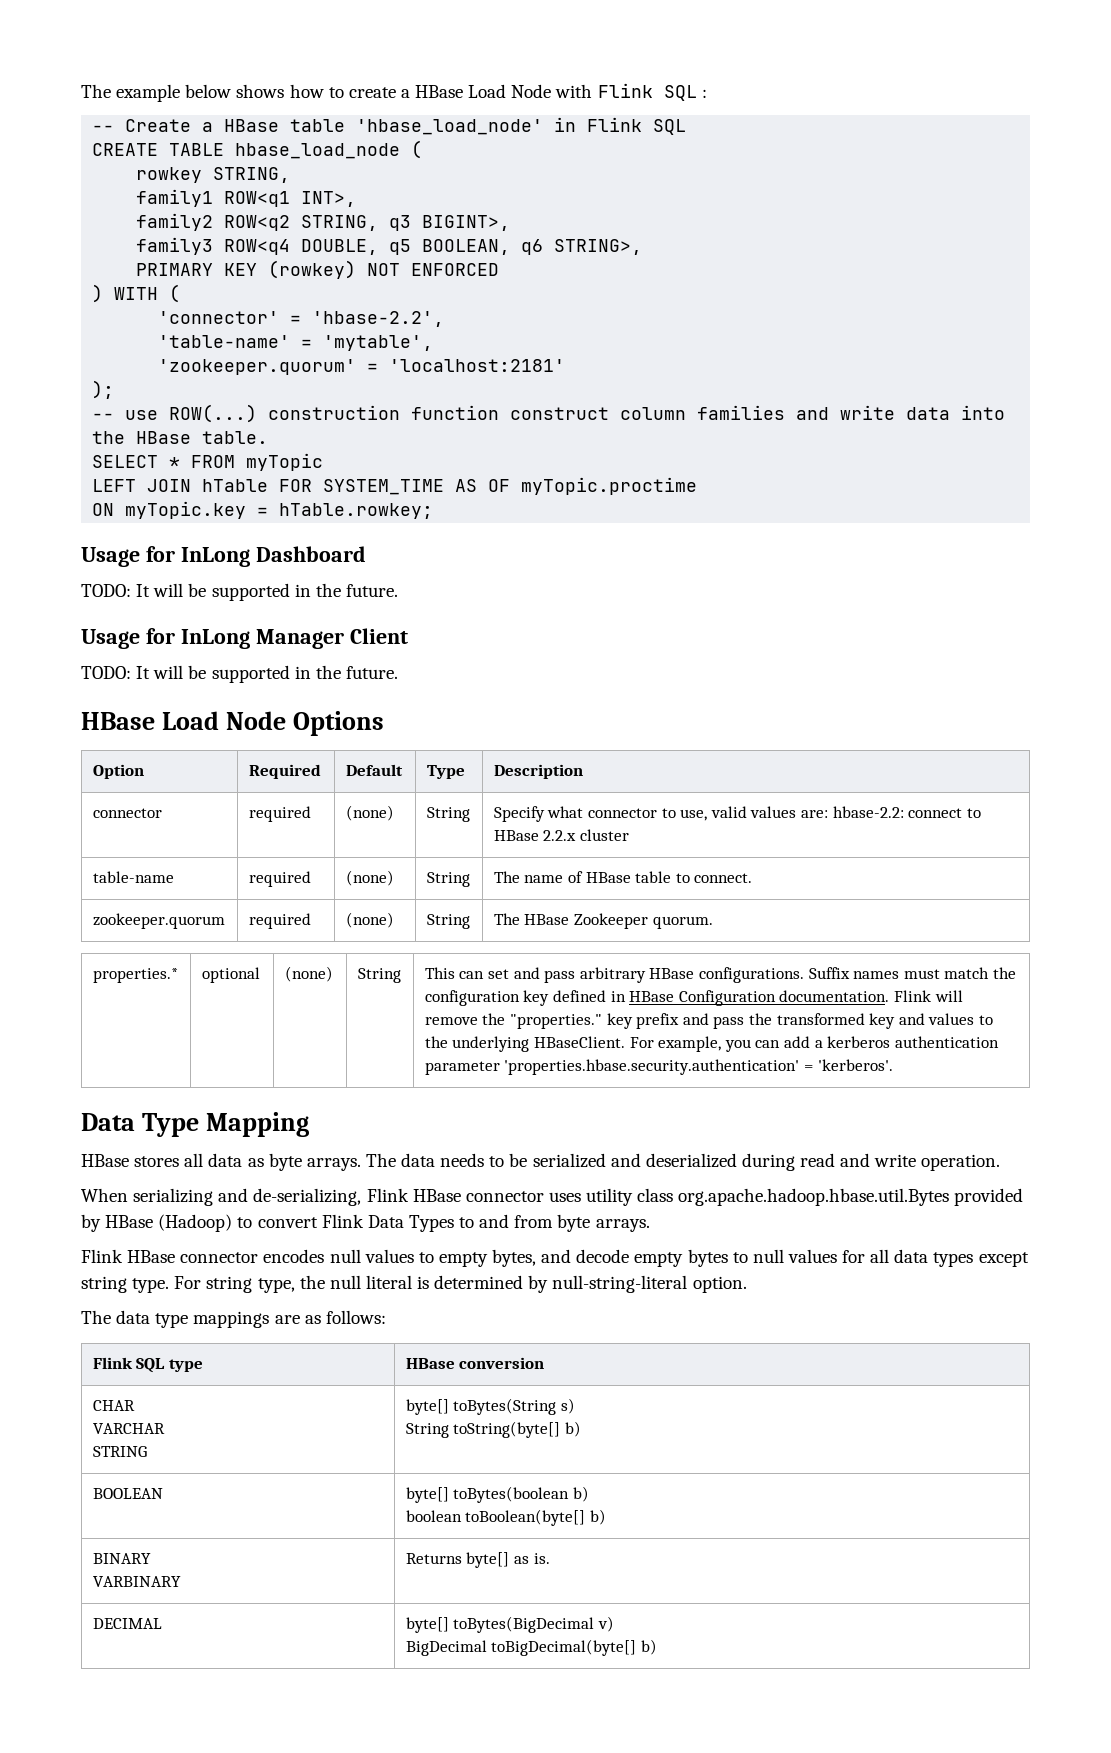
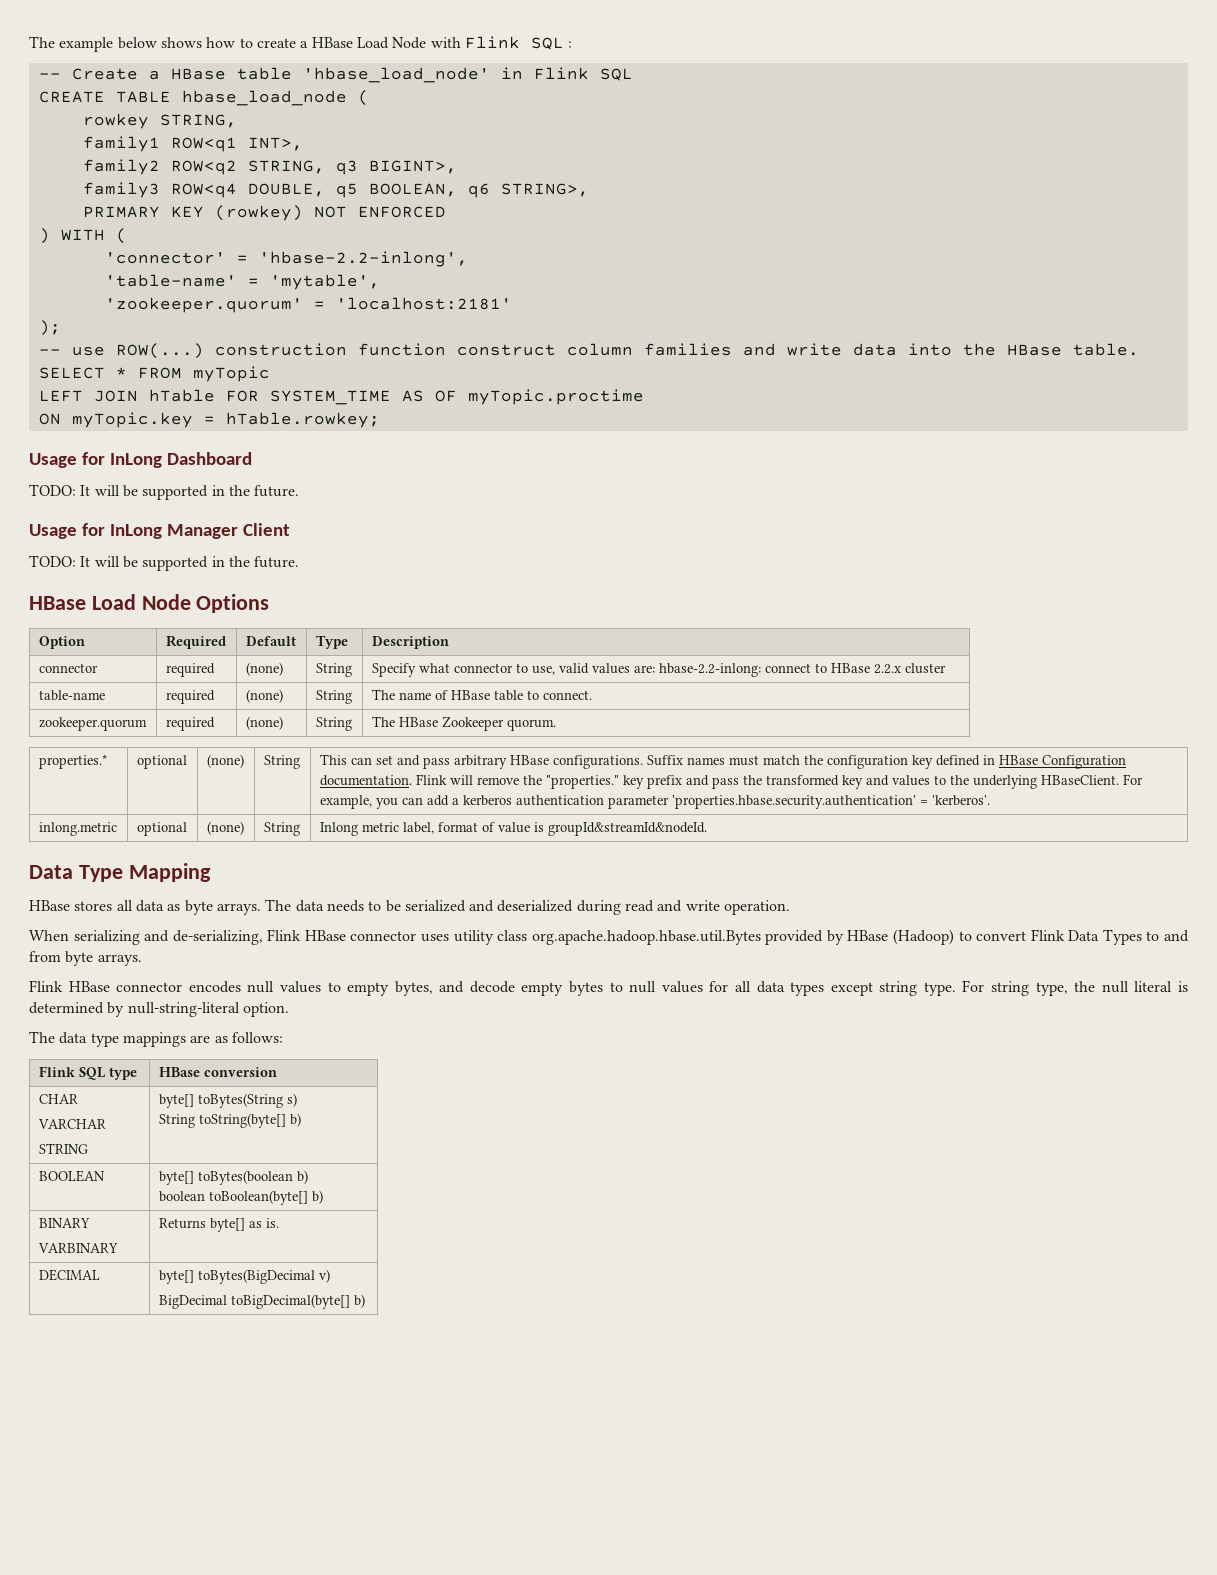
[312,311,445,327] 'hbase-2.2', -> [258,251,468,267] 'hbase-2.2-inlong',
[832,806,904,818] hbase-2.2: -> [658,663,761,677] hbase-2.2-inlong:
(893, 1065) none -> [38,822,117,836] [136,822,187,836] [206,821,244,835] [263,822,300,836] [319,822,707,836] // inlong.metric | optional | (none) | String | Inlong metric label, format of value is groupId&streamId&nodeId.

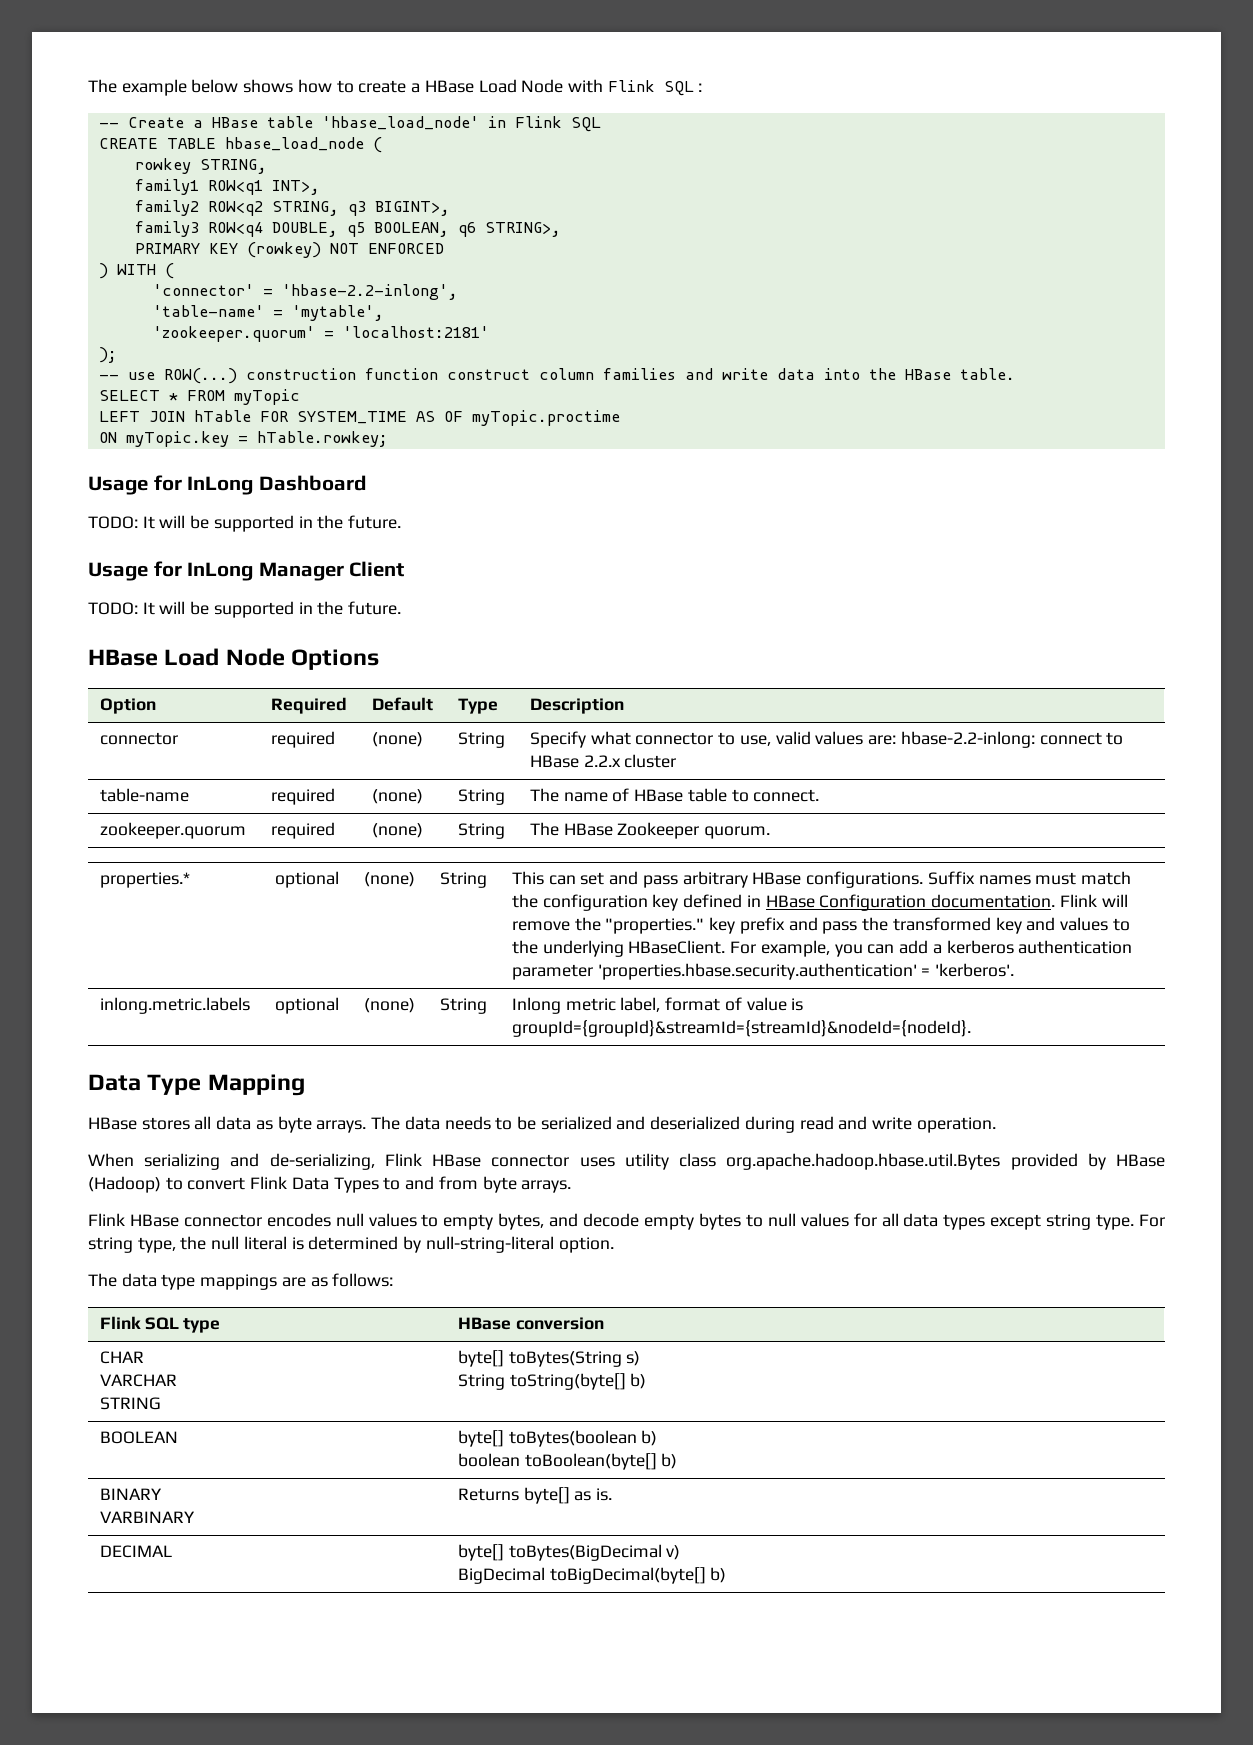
[38,822,117,836] inlong.metric -> [100,997,251,1014] inlong.metric.labels
[547,822,707,836] groupId&streamId&nodeId. -> [512,1020,972,1037] groupId={groupId}&streamId={streamId}&nodeId={nodeId}.

